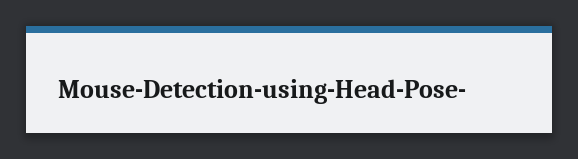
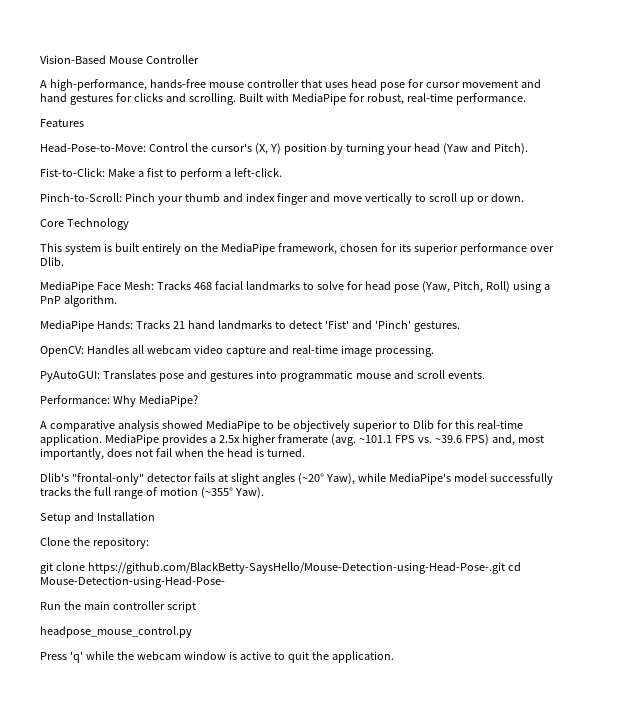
[58,79,466,104] Mouse-Detection-using-Head-Pose- -> [40,55,199,64] [40,79,541,91] [40,93,526,105] [40,119,84,127] [40,143,528,155] [40,168,282,180] [40,193,524,205] [40,218,129,230] [40,243,554,255] [40,257,64,266] [40,281,550,293] [40,295,117,307] [40,320,460,332] [40,345,434,357] [40,370,485,382] [40,395,198,407] [40,420,523,432] [40,434,544,446] [40,448,305,460] [40,473,553,485] [40,487,264,499] [40,512,155,524] [40,537,149,549] [40,562,521,574] [40,576,225,588] [40,601,196,613] [40,626,192,638] [40,651,394,663] Vision-Based Mouse Controller // A high-performance, hands-free mouse controller that uses head pose for cursor movement and hand gestures for clicks and scrolling. Built with MediaPipe for robust, real-time performance. // Features // Head-Pose-to-Move: Control the cursor's (X, Y) position by turning your head (Yaw and Pitch). // Fist-to-Click: Make a fist to perform a left-click. // Pinch-to-Scroll: Pinch your thumb and index finger and move vertically to scroll up or down. // Core Technology // This system is built entirely on the MediaPipe framework, chosen for its superior performance over Dlib. // MediaPipe Face Mesh: Tracks 468 facial landmarks to solve for head pose (Yaw, Pitch, Roll) using a PnP algorithm. // MediaPipe Hands: Tracks 21 hand landmarks to detect 'Fist' and 'Pinch' gestures. // OpenCV: Handles all webcam video capture and real-time image processing. // PyAutoGUI: Translates pose and gestures into programmatic mouse and scroll events. // Performance: Why MediaPipe? // A comparative analysis showed MediaPipe to be objectively superior to Dlib for this real-time application. MediaPipe provides a 2.5x higher framerate (avg. ~101.1 FPS vs. ~39.6 FPS) and, most importantly, does not fail when the head is turned. // Dlib's "frontal-only" detector fails at slight angles (~20° Yaw), while MediaPipe's model successfully tracks the full range of motion (~355° Yaw). // Setup and Installation // Clone the repository: // git clone https://github.com/BlackBetty-SaysHello/Mouse-Detection-using-Head-Pose-.git cd Mouse-Detection-using-Head-Pose- // Run the main controller script // headpose_mouse_control.py // Press 'q' while the webcam window is active to quit the application.

